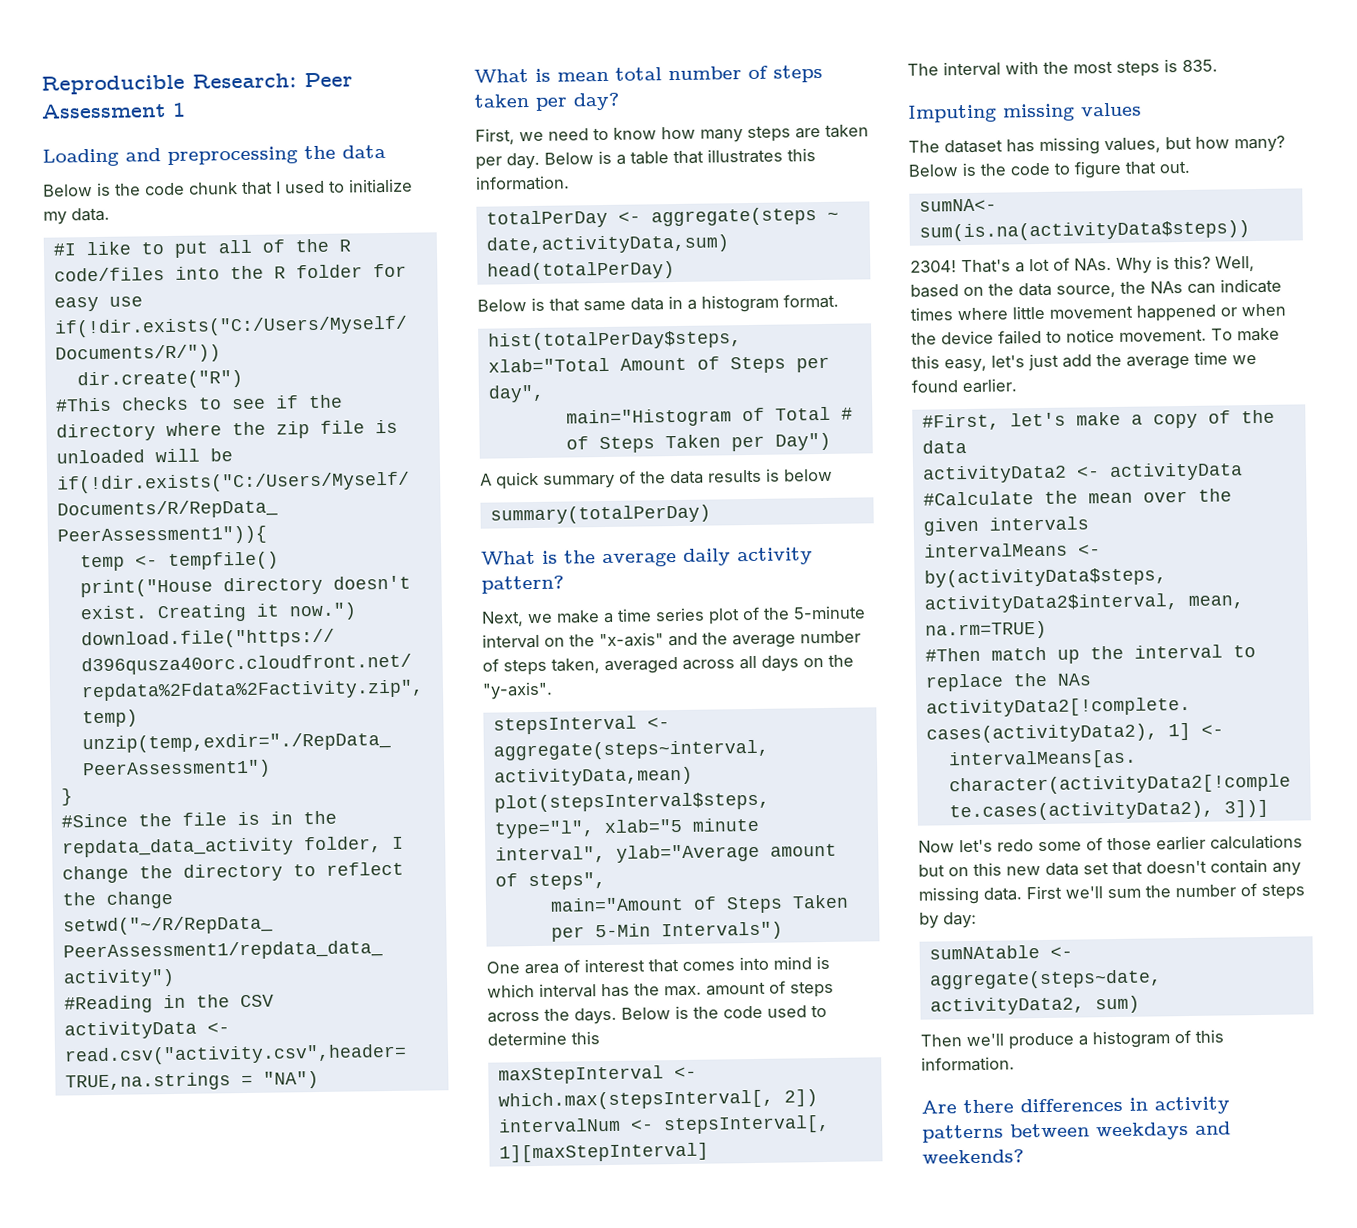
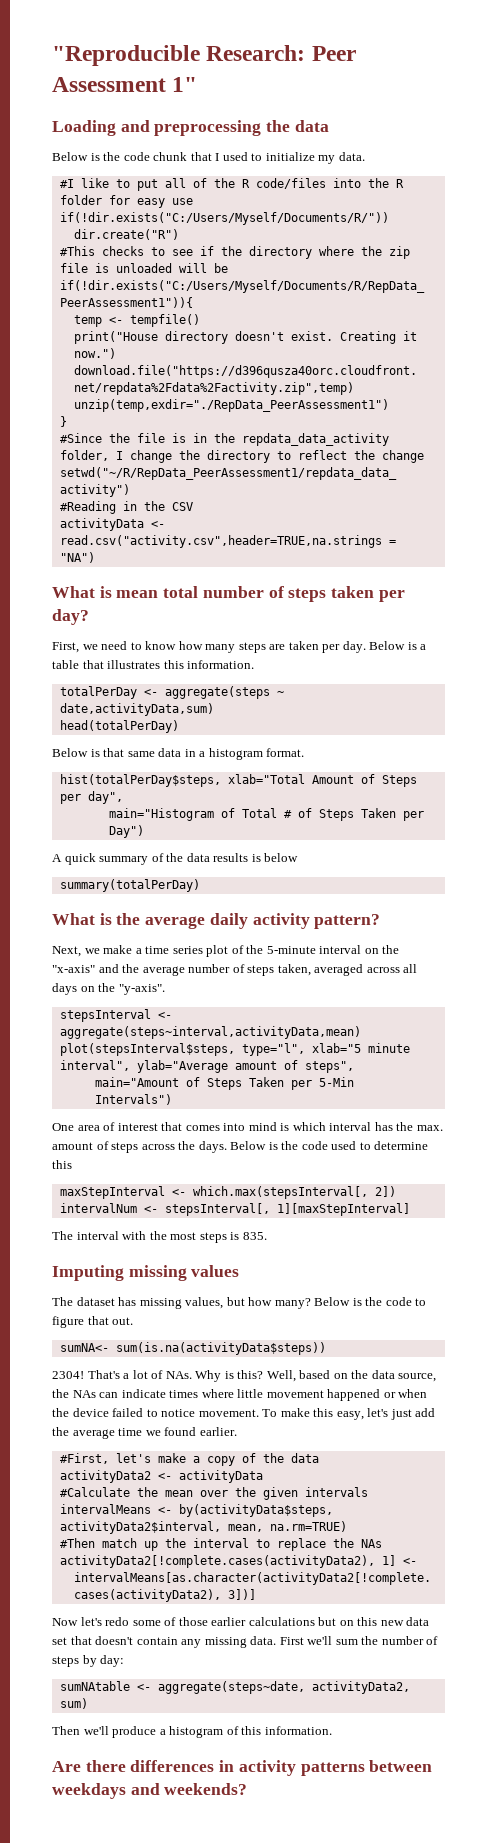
[41,74,185,95] Reproducible -> [52,45,200,66] "Reproducible
[172,102,186,117] 1 -> [172,77,198,92] 1"

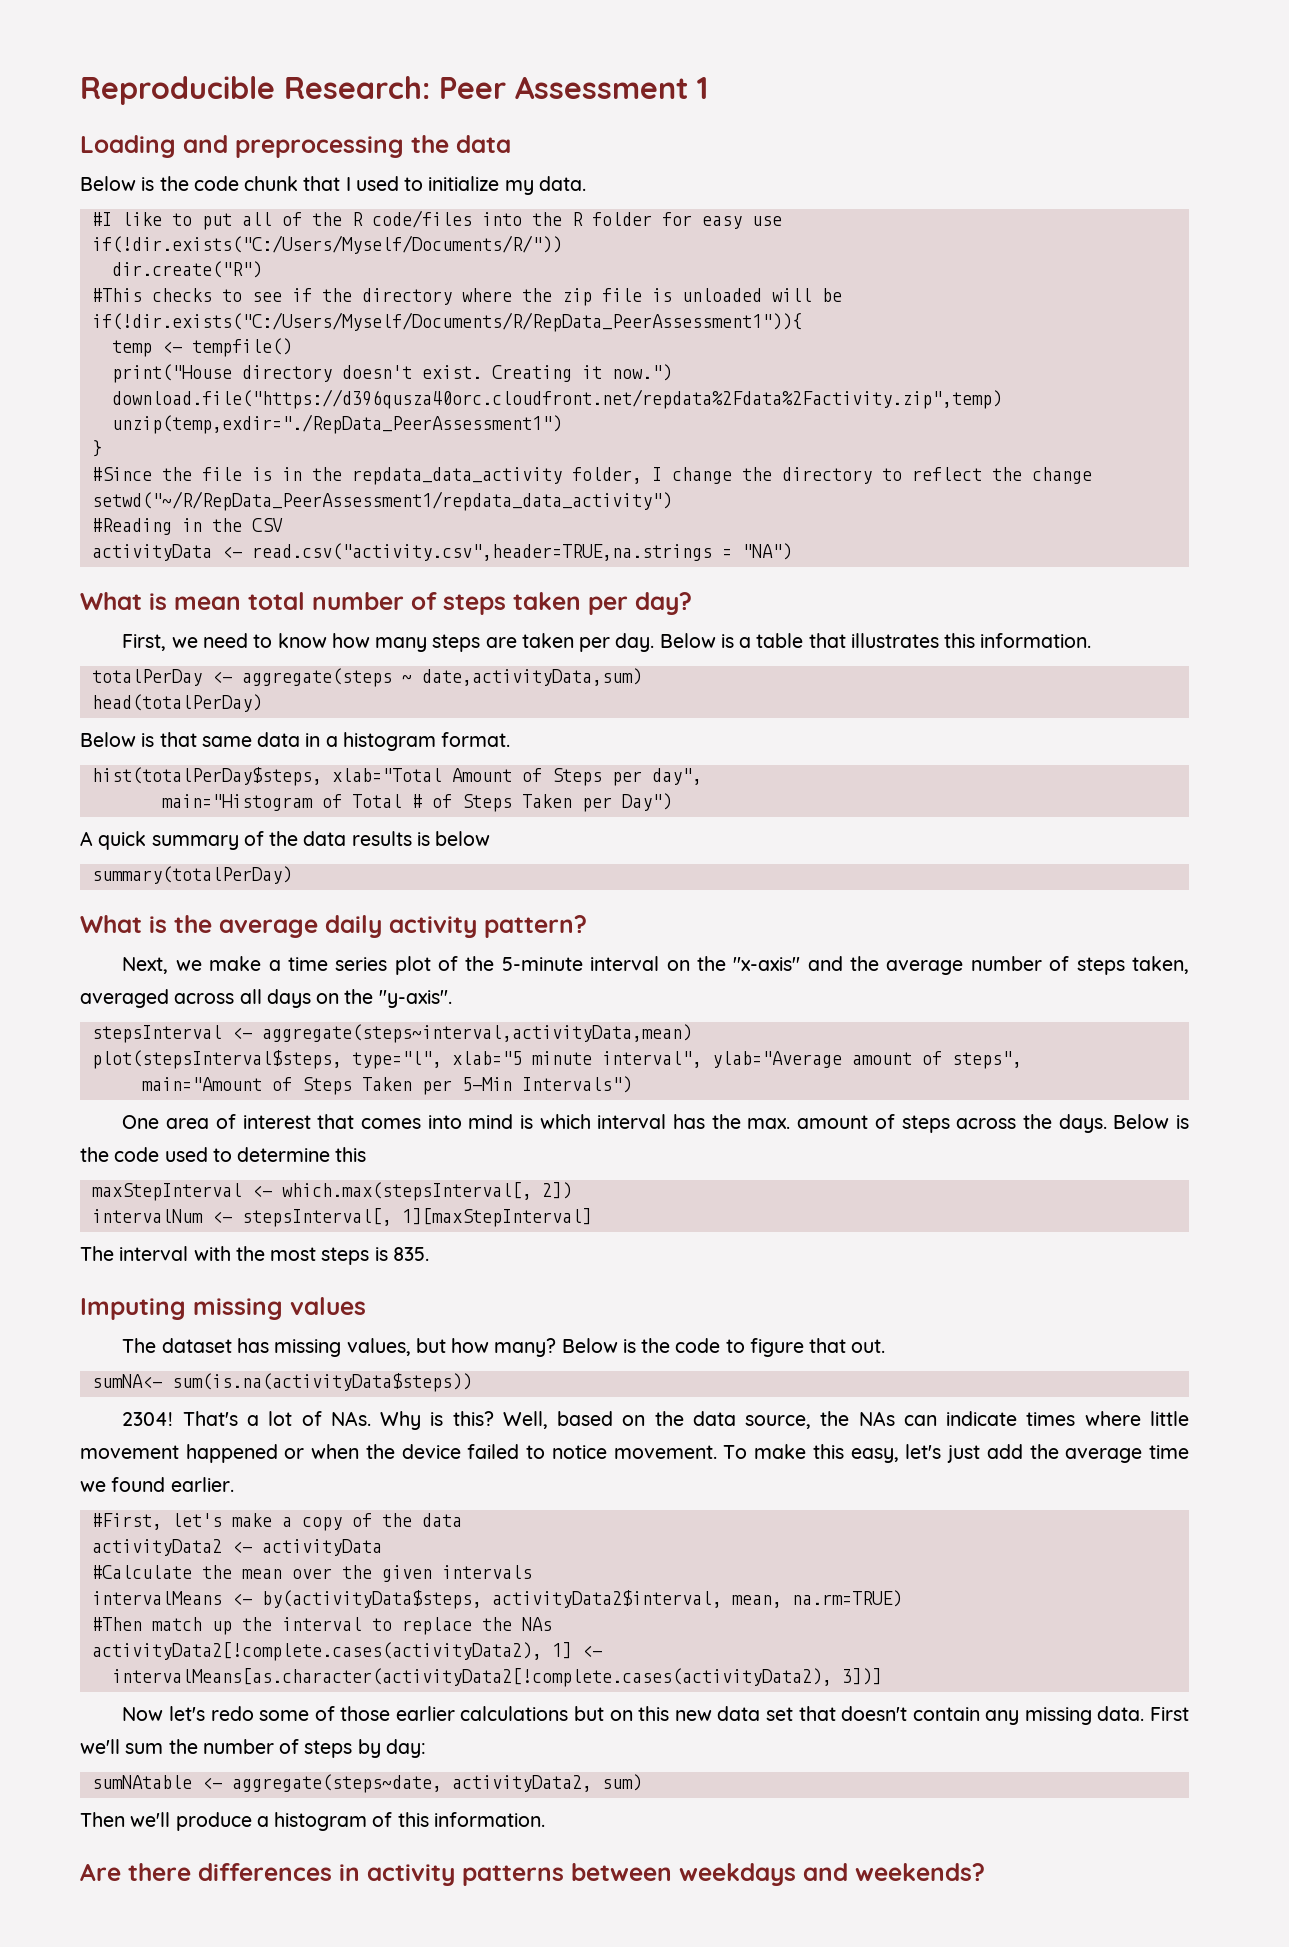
[52,45,200,66] "Reproducible -> [80,76,275,105] Reproducible
[172,77,198,92] 1" -> [697,77,708,99] 1

